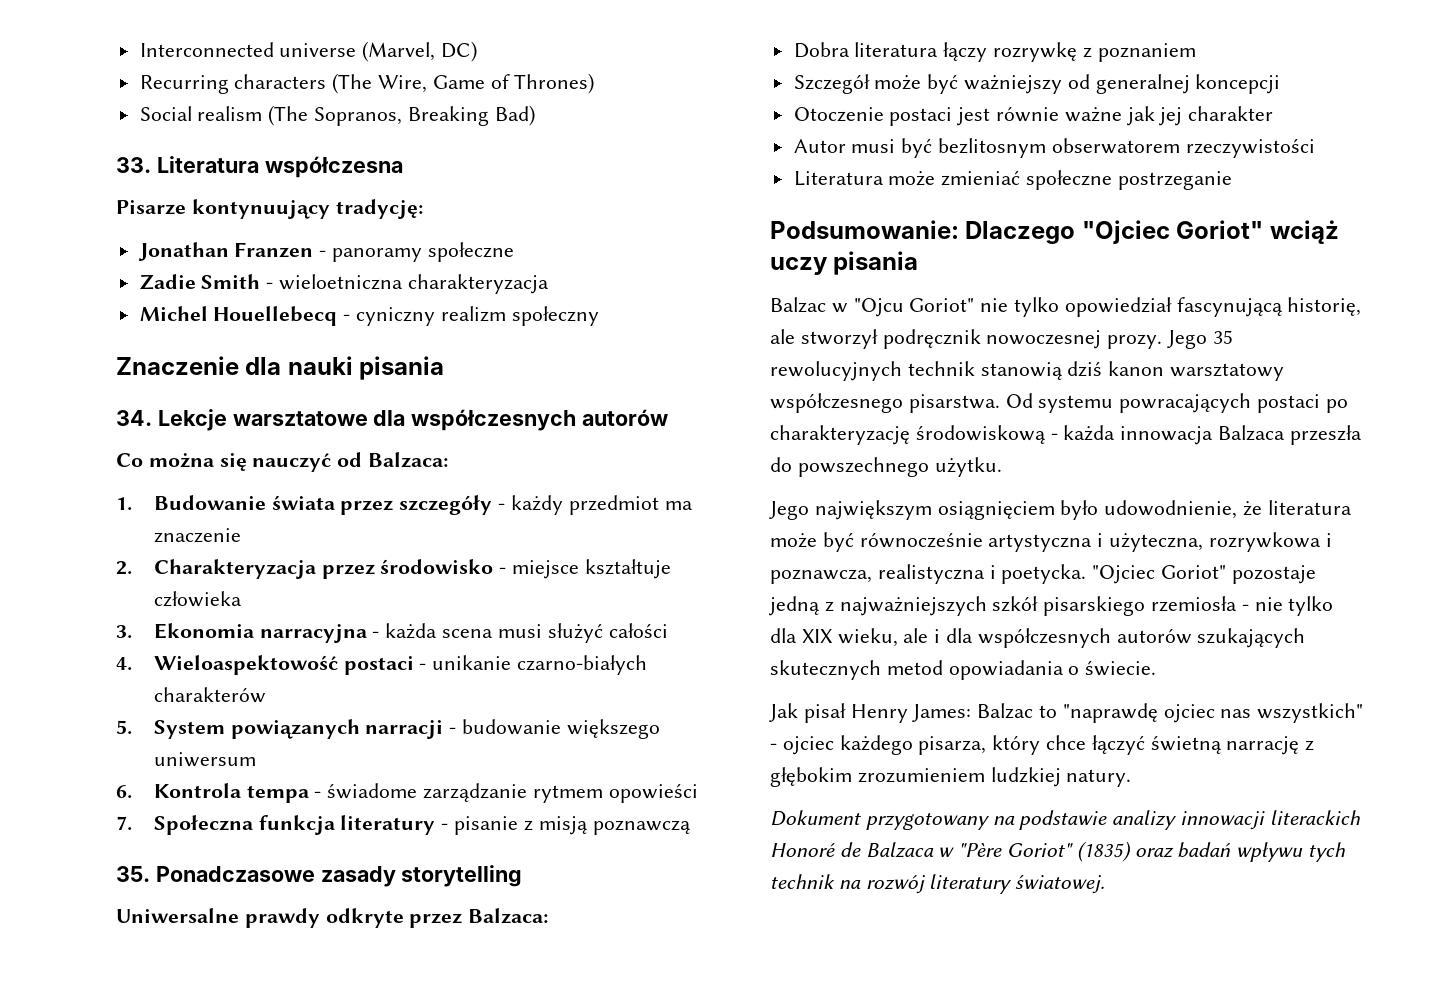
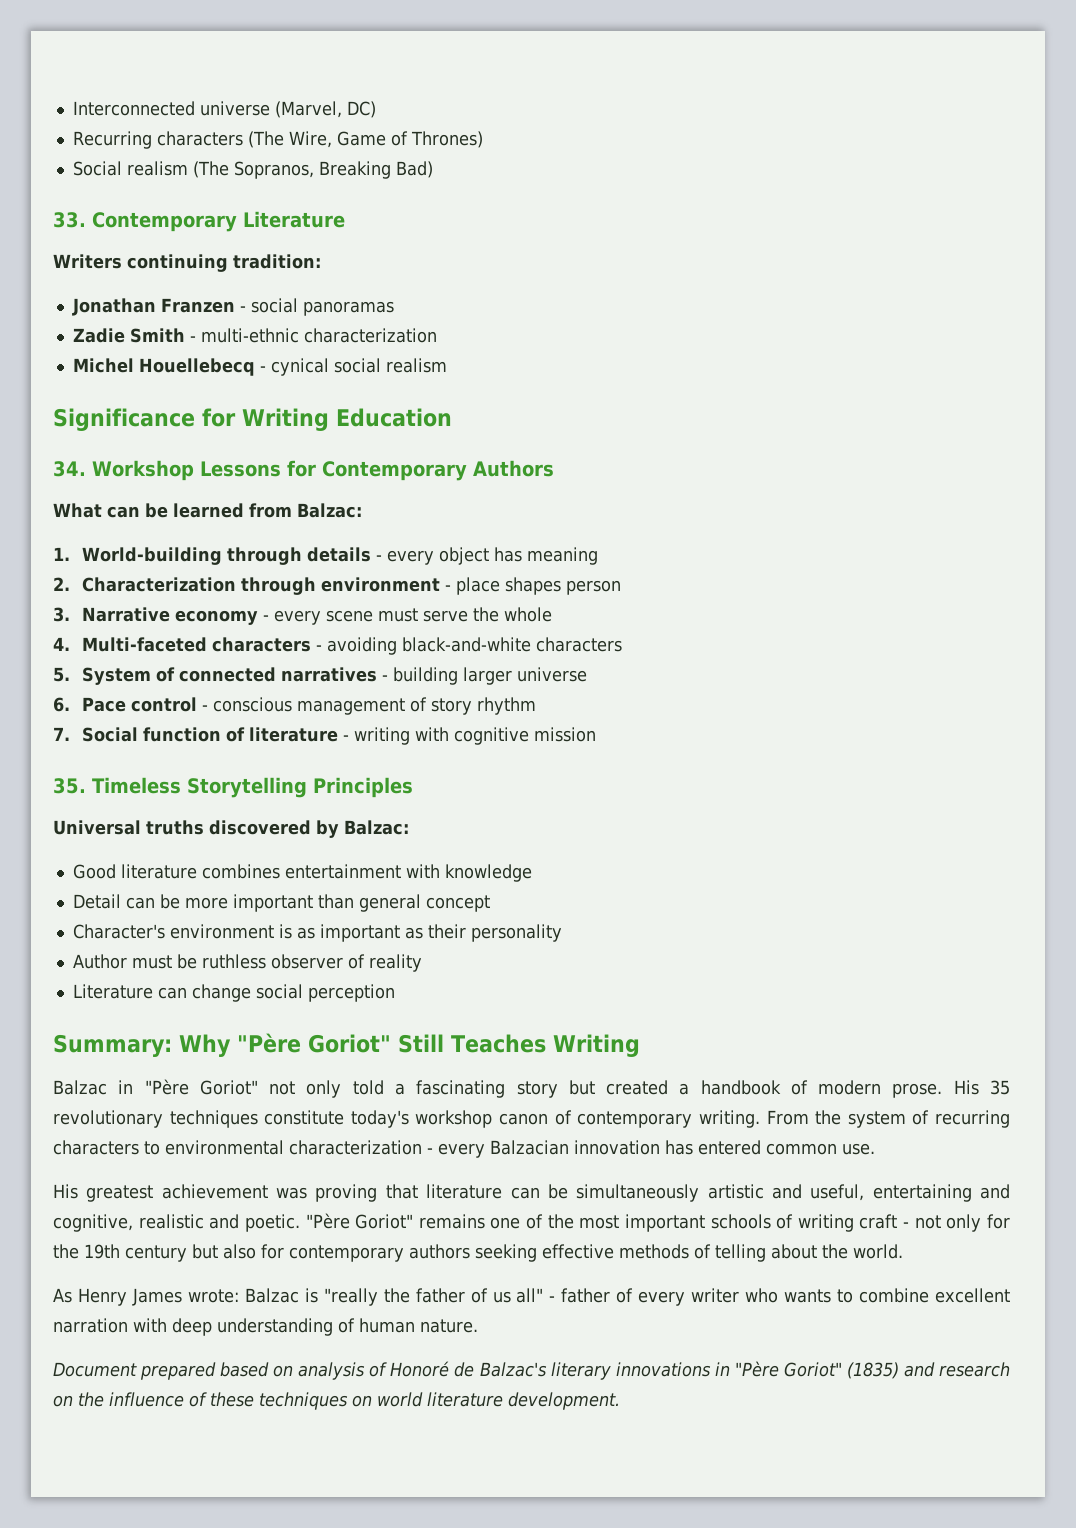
[156,156,403,178] [116,199,423,219] Literatura współczesna // Pisarze kontynuujący tradycję: -> [92,211,345,232] [53,254,321,272] Contemporary Literature // Writers continuing tradition:
[332,242,514,262] panoramy społeczne -> [250,298,394,316] social panoramas
[279,274,549,294] wieloetniczna charakteryzacja -> [200,328,437,343] multi-ethnic characterization
[356,306,599,326] [116,356,445,380] [116,409,669,431] [116,452,449,472] [116,495,693,515] [153,528,241,543] [116,559,671,579] [153,591,242,607] [116,623,668,643] [116,655,648,675] [153,687,266,703] [116,719,660,739] [153,752,256,767] [116,783,698,803] [116,815,691,835] [116,865,523,887] [116,908,549,928] [793,42,1196,62] [793,74,1281,94] [793,106,1274,126] [793,138,1315,158] [793,170,1232,190] [770,220,1339,244] [770,251,919,275] [770,297,1362,317] [770,329,1233,349] [770,361,1285,381] [770,393,1348,413] [770,425,1362,445] [770,457,1002,477] [769,500,1352,520] [770,532,1332,552] [770,564,1316,584] [769,596,1334,616] [770,628,1306,648] [770,660,1157,680] [769,703,1364,723] [770,735,1315,755] [770,767,1132,787] [770,810,1361,830] [770,841,1347,862] [770,874,1106,894] cyniczny realizm społeczny // Znaczenie dla nauki pisania // 34. Lekcje warsztatowe dla współczesnych autorów // Co można się nauczyć od Balzaca: // 1. Budowanie świata przez szczegóły - każdy przedmiot ma znaczenie // 2. Charakteryzacja przez środowisko - miejsce kształtuje człowieka // 3. Ekonomia narracyjna - każda scena musi służyć całości // 4. Wieloaspektowość postaci - unikanie czarno-białych charakterów // 5. System powiązanych narracji - budowanie większego uniwersum // 6. Kontrola tempa - świadome zarządzanie rytmem opowieści // 7. Społeczna funkcja literatury - pisanie z misją poznawczą // 35. Ponadczasowe zasady storytelling // Uniwersalne prawdy odkryte przez Balzaca: // Dobra literatura łączy rozrywkę z poznaniem // Szczegół może być ważniejszy od generalnej koncepcji // Otoczenie postaci jest równie ważne jak jej charakter // Autor musi być bezlitosnym obserwatorem rzeczywistości // Literatura może zmieniać społeczne postrzeganie // Podsumowanie: Dlaczego "Ojciec Goriot" wciąż uczy pisania // Balzac w "Ojcu Goriot" nie tylko opowiedział fascynującą historię, ale stworzył podręcznik nowoczesnej prozy. Jego 35 rewolucyjnych technik stanowią dziś kanon warsztatowy współczesnego pisarstwa. Od systemu powracających postaci po charakteryzację środowiskową - każda innowacja Balzaca przeszła do powszechnego użytku. // Jego największym osiągnięciem było udowodnienie, że literatura może być równocześnie artystyczna i użyteczna, rozrywkowa i poznawcza, realistyczna i poetycka. "Ojciec Goriot" pozostaje jedną z najważniejszych szkół pisarskiego rzemiosła - nie tylko dla XIX wieku, ale i dla współczesnych autorów szukających skutecznych metod opowiadania o świecie. // Jak pisał Henry James: Balzac to "naprawdę ojciec nas wszystkich" - ojciec każdego pisarza, który chce łączyć świetną narrację z głębokim zrozumieniem ludzkiej natury. // Dokument przygotowany na podstawie analizy innowacji literackich Honoré de Balzaca w "Père Goriot" (1835) oraz badań wpływu tych technik na rozwój literatury światowej. -> [270,358,447,376] [53,408,452,431] [53,460,554,481] [53,503,362,518] [53,547,599,565] [53,577,622,595] [53,607,553,625] [53,637,623,655] [53,667,588,685] [53,697,537,715] [53,727,597,745] [53,777,413,798] [53,820,409,838] [72,864,532,882] [72,894,490,912] [72,924,562,942] [72,954,422,972] [72,984,395,1002] [53,1033,640,1057] [53,1079,1011,1098] [53,1110,1011,1128] [53,1140,875,1158] [53,1184,1011,1202] [53,1213,1011,1232] [53,1244,903,1262] [53,1288,1011,1306] [53,1318,478,1336] [53,1361,1010,1380] [53,1392,620,1410] cynical social realism // Significance for Writing Education // 34. Workshop Lessons for Contemporary Authors // What can be learned from Balzac: // 1. World-building through details - every object has meaning // 2. Characterization through environment - place shapes person // 3. Narrative economy - every scene must serve the whole // 4. Multi-faceted characters - avoiding black-and-white characters // 5. System of connected narratives - building larger universe // 6. Pace control - conscious management of story rhythm // 7. Social function of literature - writing with cognitive mission // 35. Timeless Storytelling Principles // Universal truths discovered by Balzac: // Good literature combines entertainment with knowledge // Detail can be more important than general concept // Character's environment is as important as their personality // Author must be ruthless observer of reality // Literature can change social perception // Summary: Why "Père Goriot" Still Teaches Writing // Balzac in "Père Goriot" not only told a fascinating story but created a handbook of modern prose. His 35 revolutionary techniques constitute today's workshop canon of contemporary writing. From the system of recurring characters to environmental characterization - every Balzacian innovation has entered common use. // His greatest achievement was proving that literature can be simultaneously artistic and useful, entertaining and cognitive, realistic and poetic. "Père Goriot" remains one of the most important schools of writing craft - not only for the 19th century but also for contemporary authors seeking effective methods of telling about the world. // As Henry James wrote: Balzac is "really the father of us all" - father of every writer who wants to combine excellent narration with deep understanding of human nature. // Document prepared based on analysis of Honoré de Balzac's literary innovations in "Père Goriot" (1835) and research on the influence of these techniques on world literature development.

